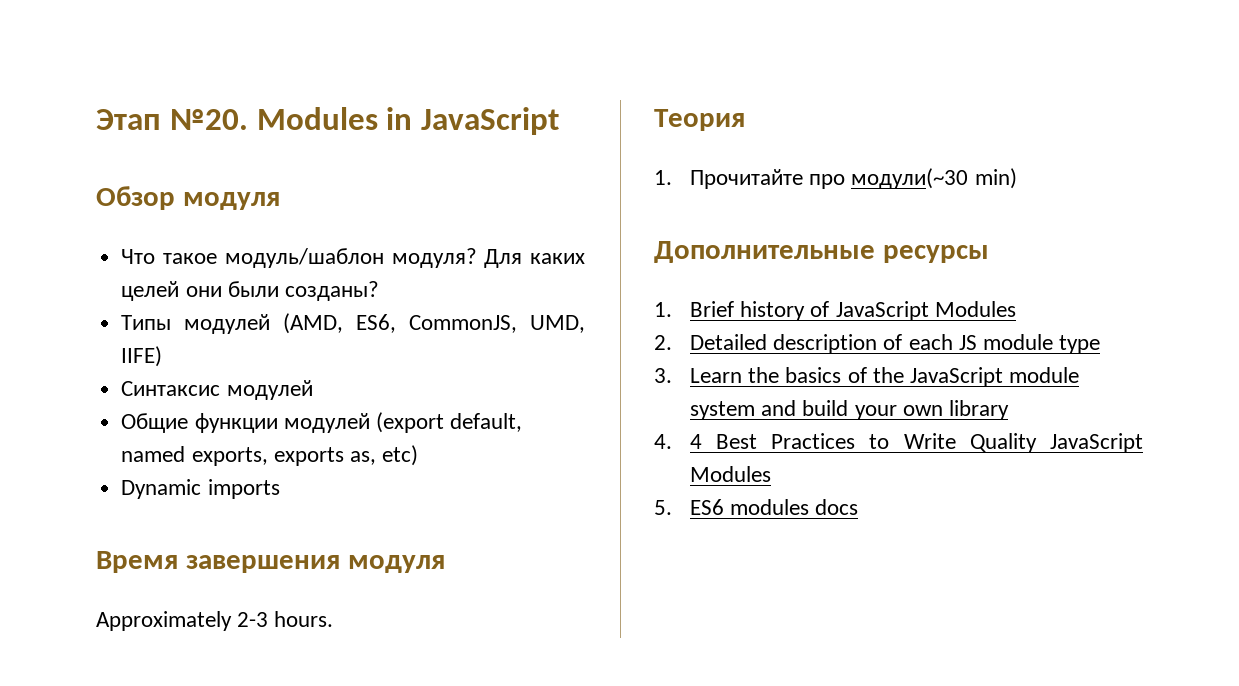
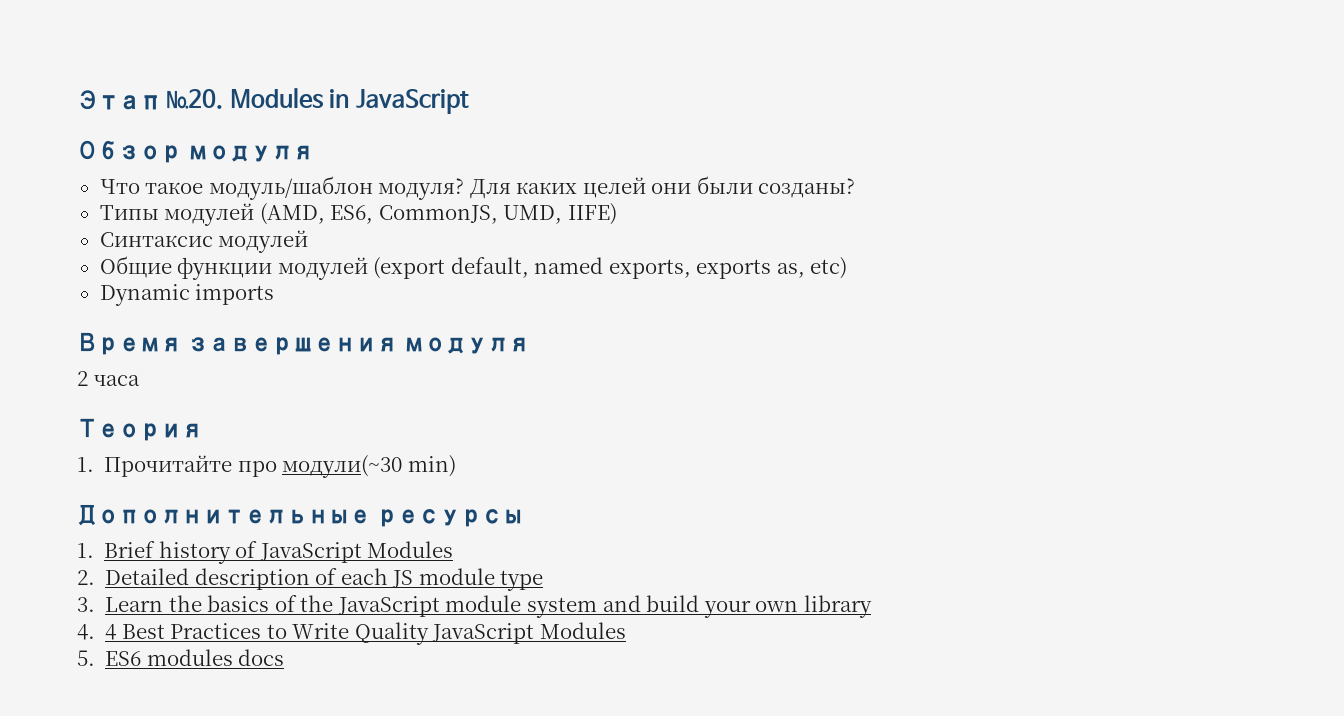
[96,611,334,631] Approximately 2-3 hours. -> [77,371,140,386] 2 часа

